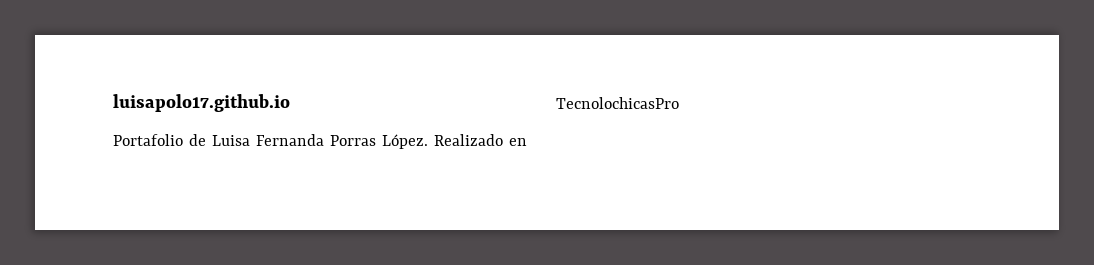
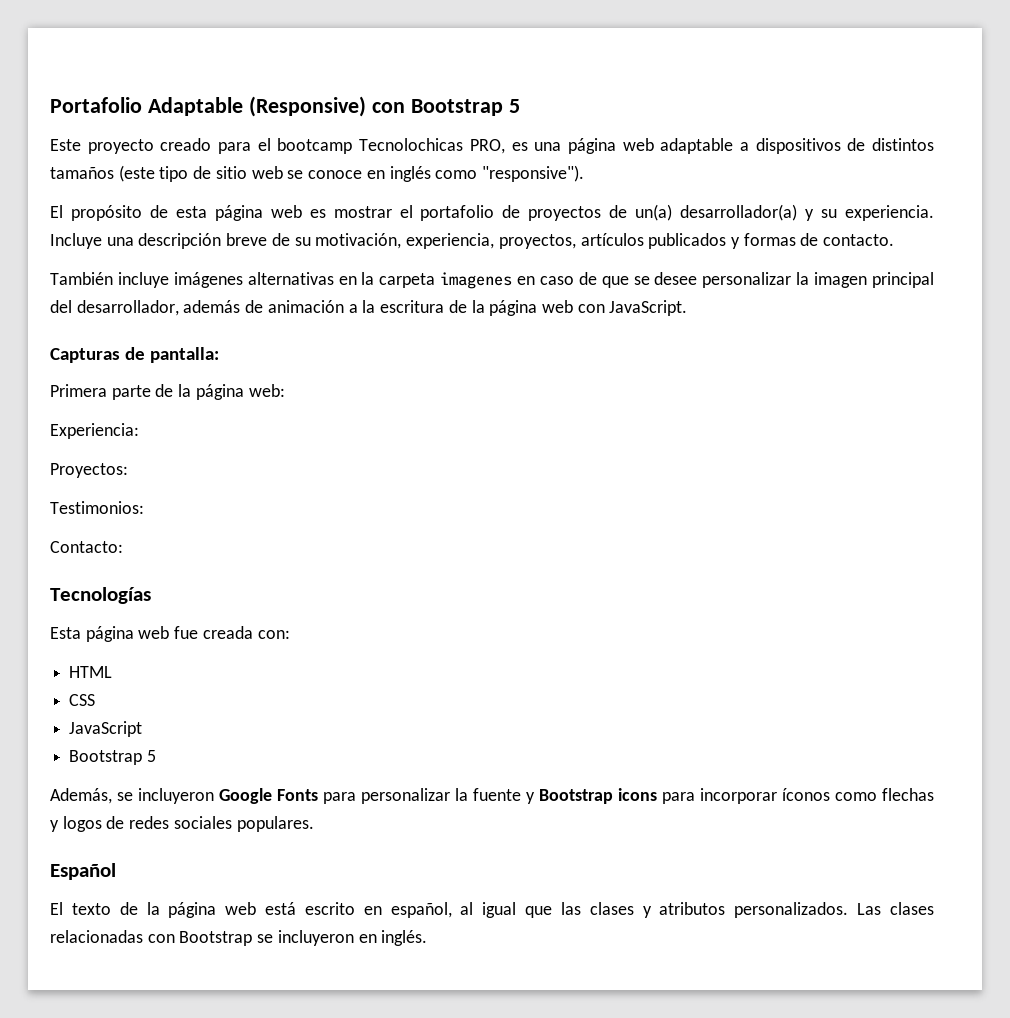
[113,94,290,112] [113,134,527,149] [556,97,679,109] luisapolo17.github.io // Portafolio de Luisa Fernanda Porras López. Realizado en TecnolochicasPro -> [50,96,520,117] [50,138,934,154] [50,165,584,182] [50,204,935,221] [50,233,895,249] [50,272,934,289] [50,300,688,316] [50,347,220,363] [50,384,285,400] [50,423,139,439] [50,463,128,478] [50,501,144,514] [50,541,123,553] [50,587,151,604] [50,626,290,642] [69,666,113,678] [69,694,96,706] [69,721,143,737] [69,750,156,765] [50,788,934,804] [50,816,314,832] [50,863,116,880] [50,902,935,918] [50,930,428,946] Portafolio Adaptable (Responsive) con Bootstrap 5 // Este proyecto creado para el bootcamp Tecnolochicas PRO, es una página web adaptable a dispositivos de distintos tamaños (este tipo de sitio web se conoce en inglés como "responsive"). // El propósito de esta página web es mostrar el portafolio de proyectos de un(a) desarrollador(a) y su experiencia. Incluye una descripción breve de su motivación, experiencia, proyectos, artículos publicados y formas de contacto. // También incluye imágenes alternativas en la carpeta imagenes en caso de que se desee personalizar la imagen principal del desarrollador, además de animación a la escritura de la página web con JavaScript. // Capturas de pantalla: // Primera parte de la página web: // Experiencia: // Proyectos: // Testimonios: // Contacto: // Tecnologías // Esta página web fue creada con: // HTML // CSS // JavaScript // Bootstrap 5 // Además, se incluyeron Google Fonts para personalizar la fuente y Bootstrap icons para incorporar íconos como flechas y logos de redes sociales populares. // Español // El texto de la página web está escrito en español, al igual que las clases y atributos personalizados. Las clases relacionadas con Bootstrap se incluyeron en inglés.

